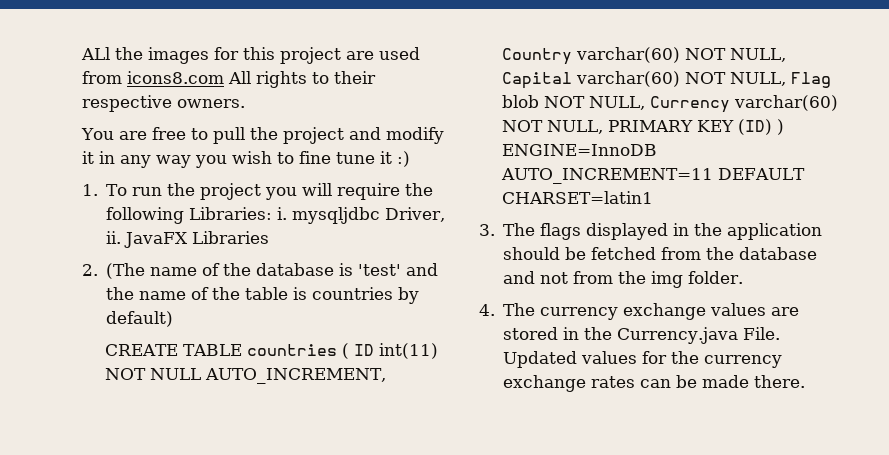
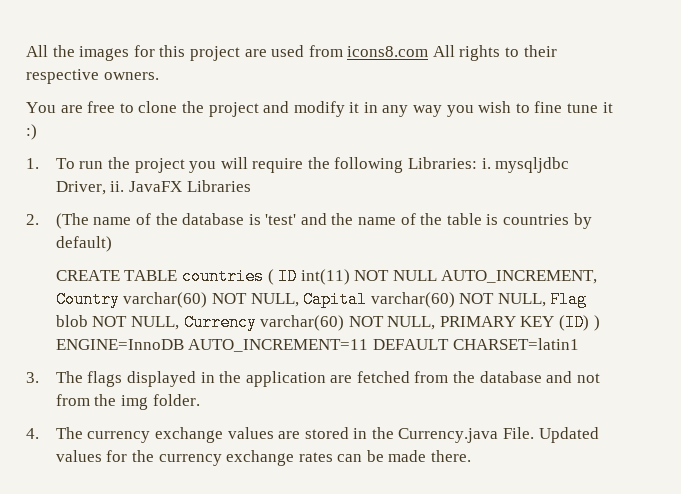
[81,47,110,60] ALl -> [26,45,48,57] All
[212,127,245,144] pull -> [138,101,178,113] clone
[503,247,587,260] should be -> [330,375,353,383] are

